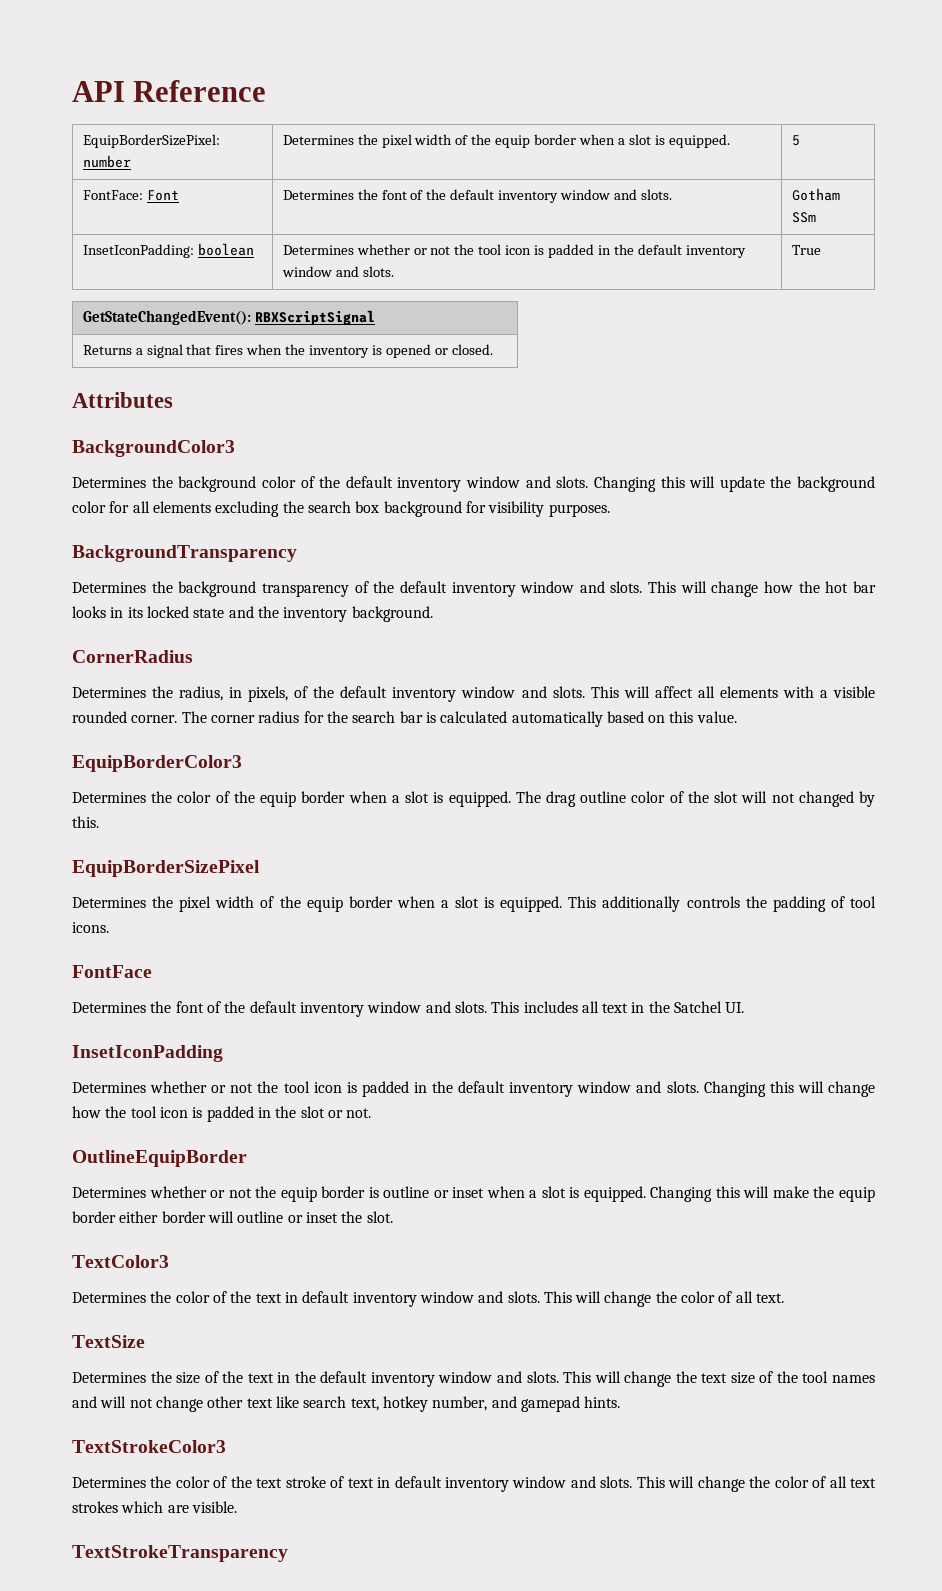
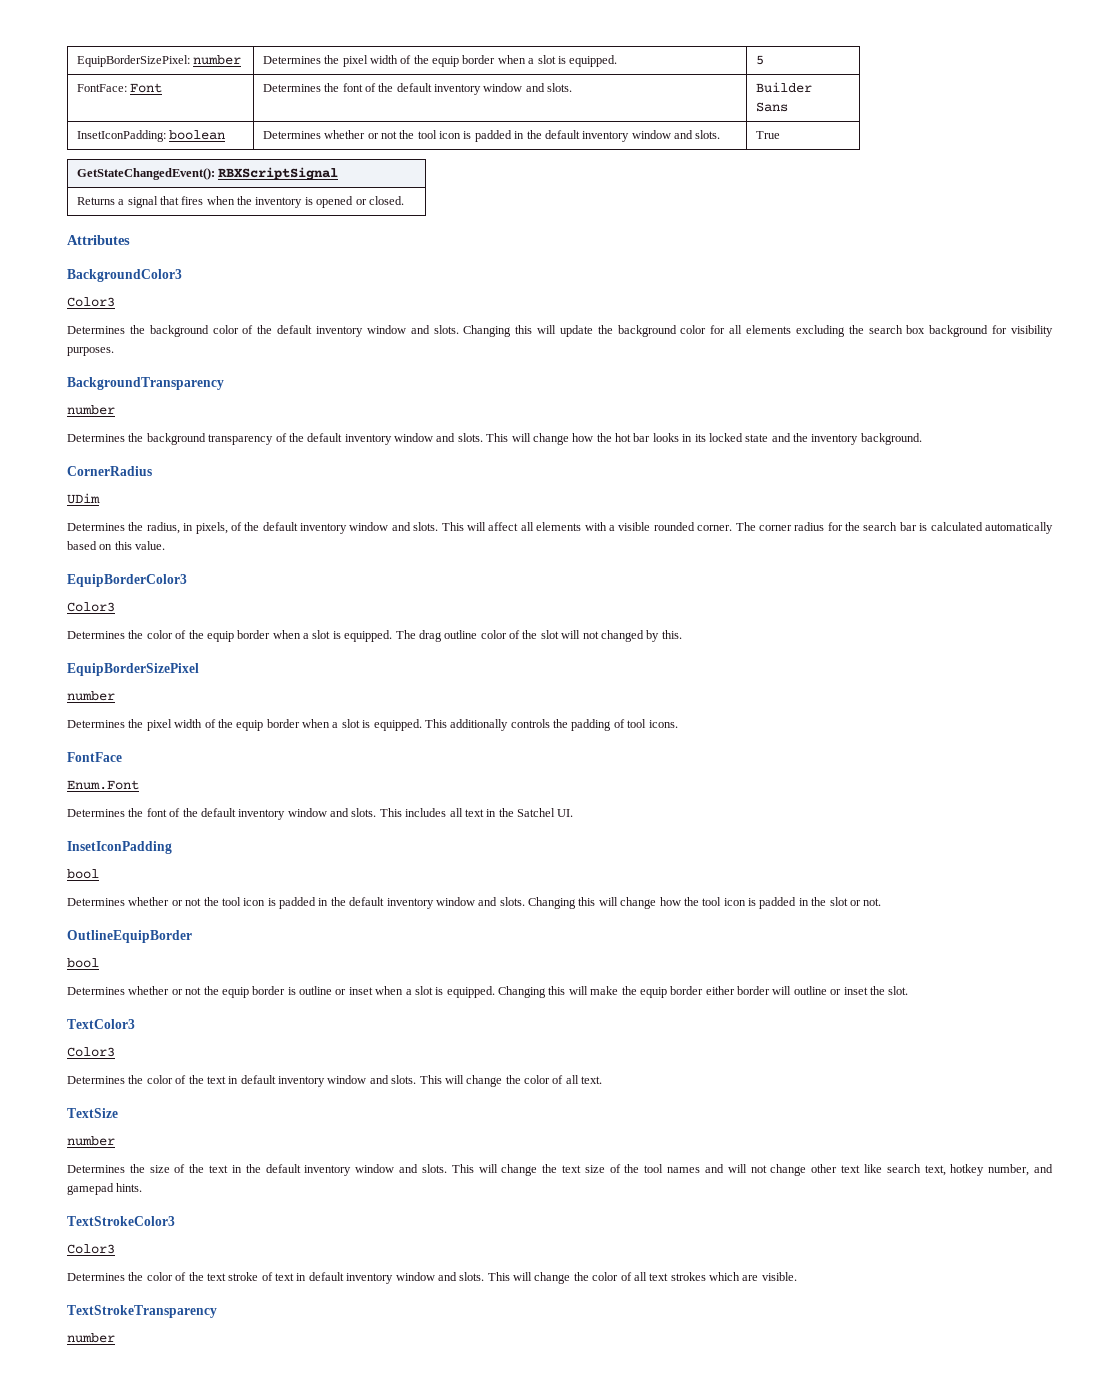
[72,80,267,102] API Reference // -> (76, 61) none
[791,188,840,201] [791,212,816,223] Gotham SSm -> [755,82,812,93] [755,102,788,112] Builder Sans
(235, 448) none -> [67,297,115,307] // Color3
(297, 553) none -> [67,405,115,415] // number
(193, 656) none -> [67,493,100,504] // UDim
(242, 763) none -> [67,602,115,612] // Color3
(260, 868) none -> [67,691,115,701] // number
(152, 971) none -> [67,780,139,790] // Enum.Font
(223, 1053) none -> [67,869,99,879] // bool
(247, 1158) none -> [67,958,99,968] // bool
(169, 1261) none -> [67,1047,115,1057] // Color3
(145, 1341) none -> [67,1136,115,1146] // number
(226, 1446) none -> [67,1244,115,1254] // Color3
(288, 1553) none -> [67,1333,115,1343] // number

